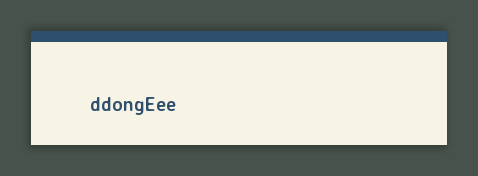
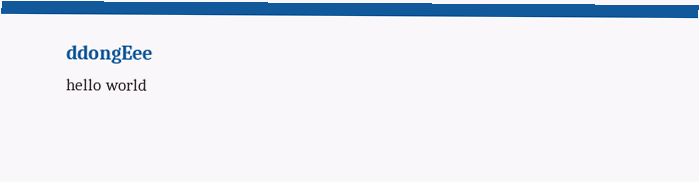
(176, 106) none -> [65,78,148,91] // hello world

